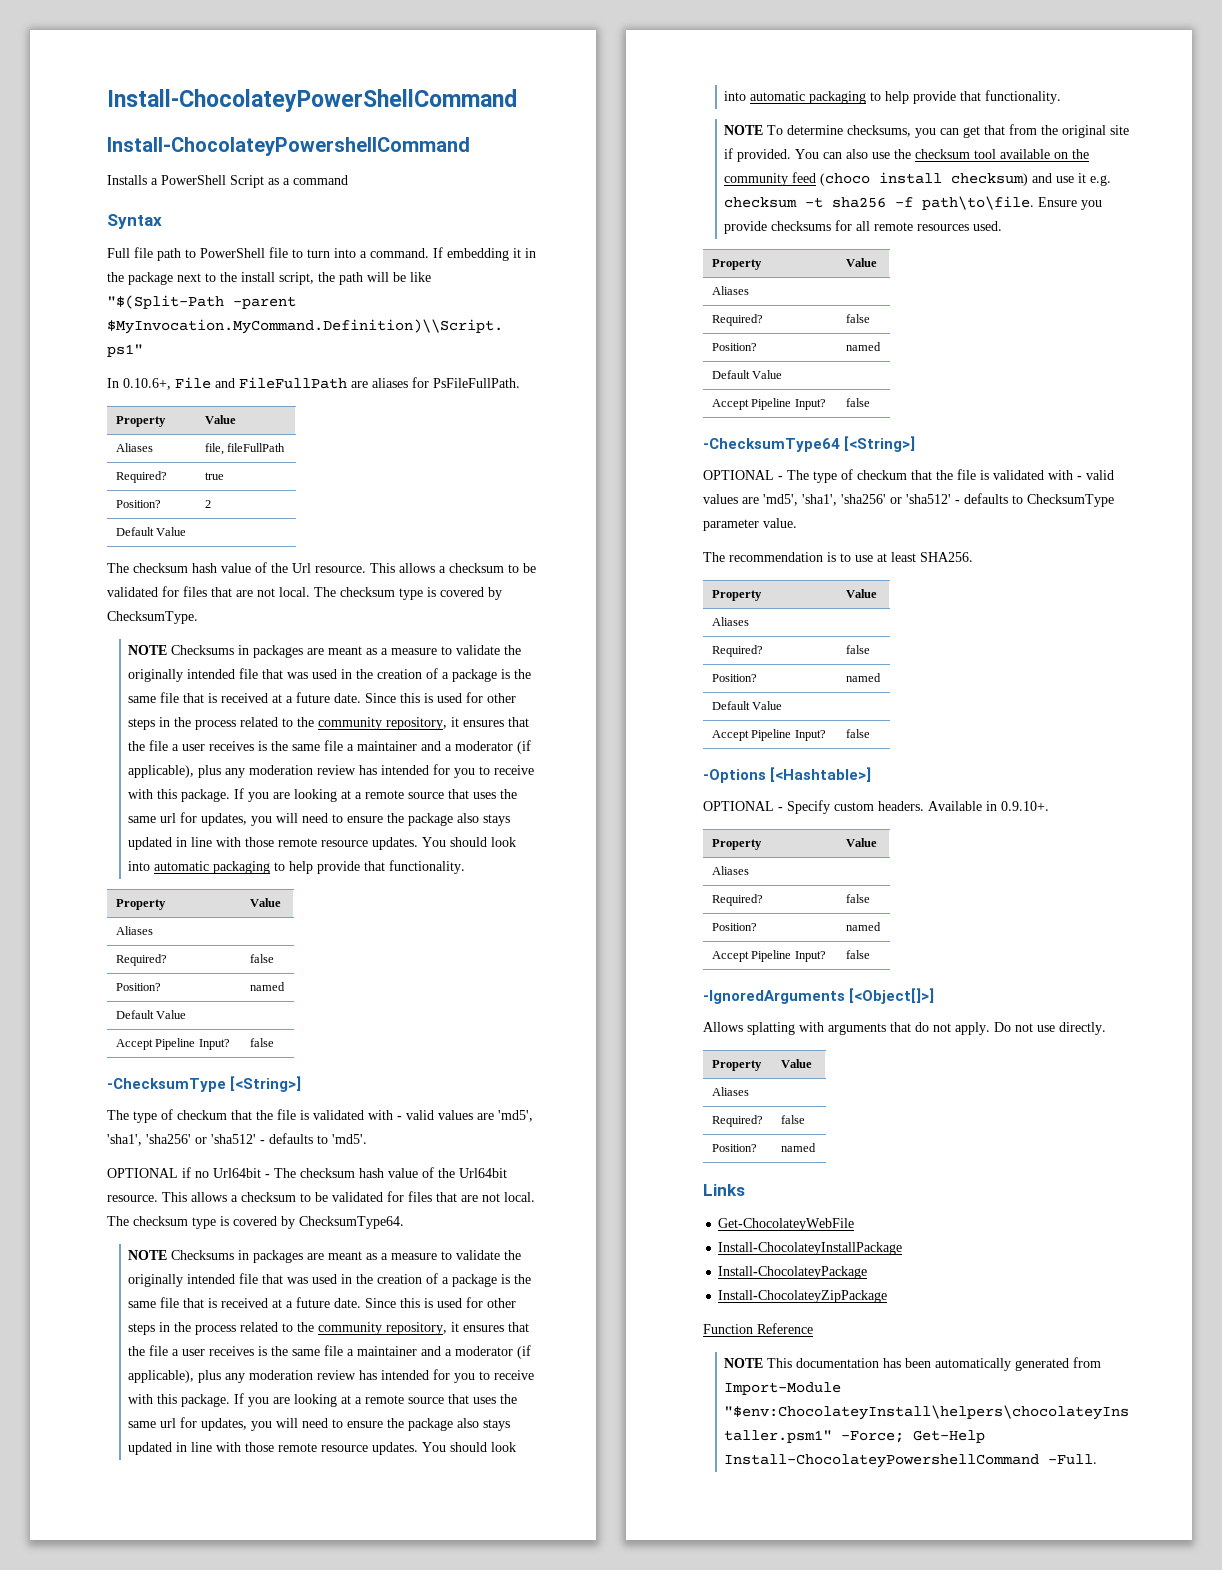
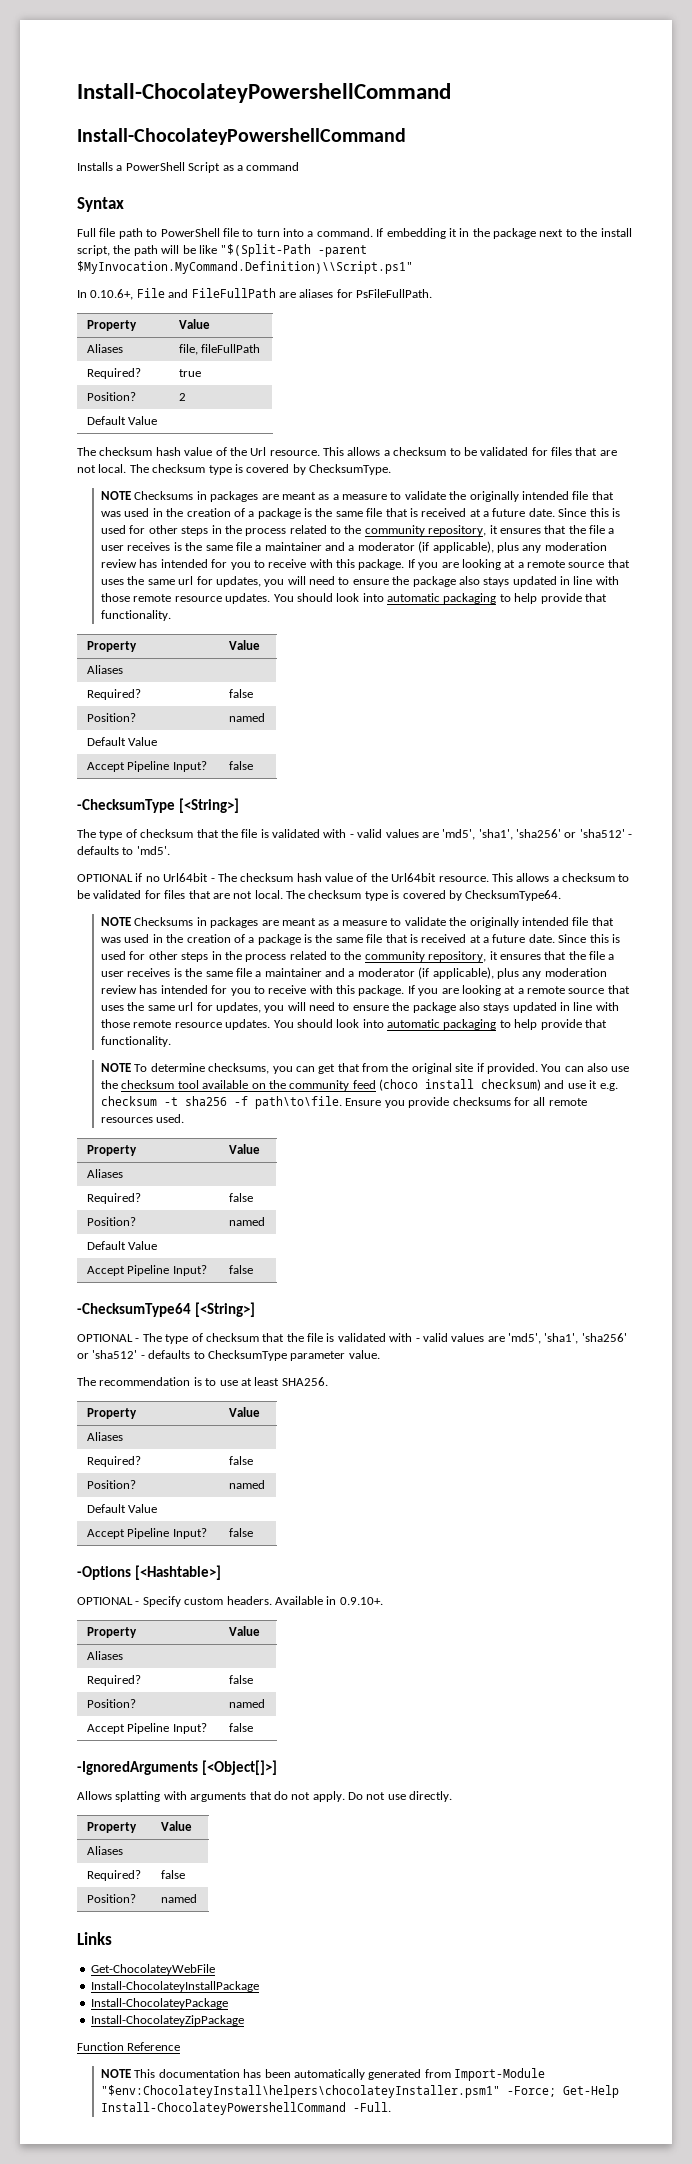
[107,89,517,112] Install-ChocolateyPowerShellCommand -> [77,83,451,103] Install-ChocolateyPowershellCommand
[177,1110,227,1120] checkum -> [140,829,194,838] checksum
[857,470,907,480] checkum -> [205,1333,259,1342] checksum

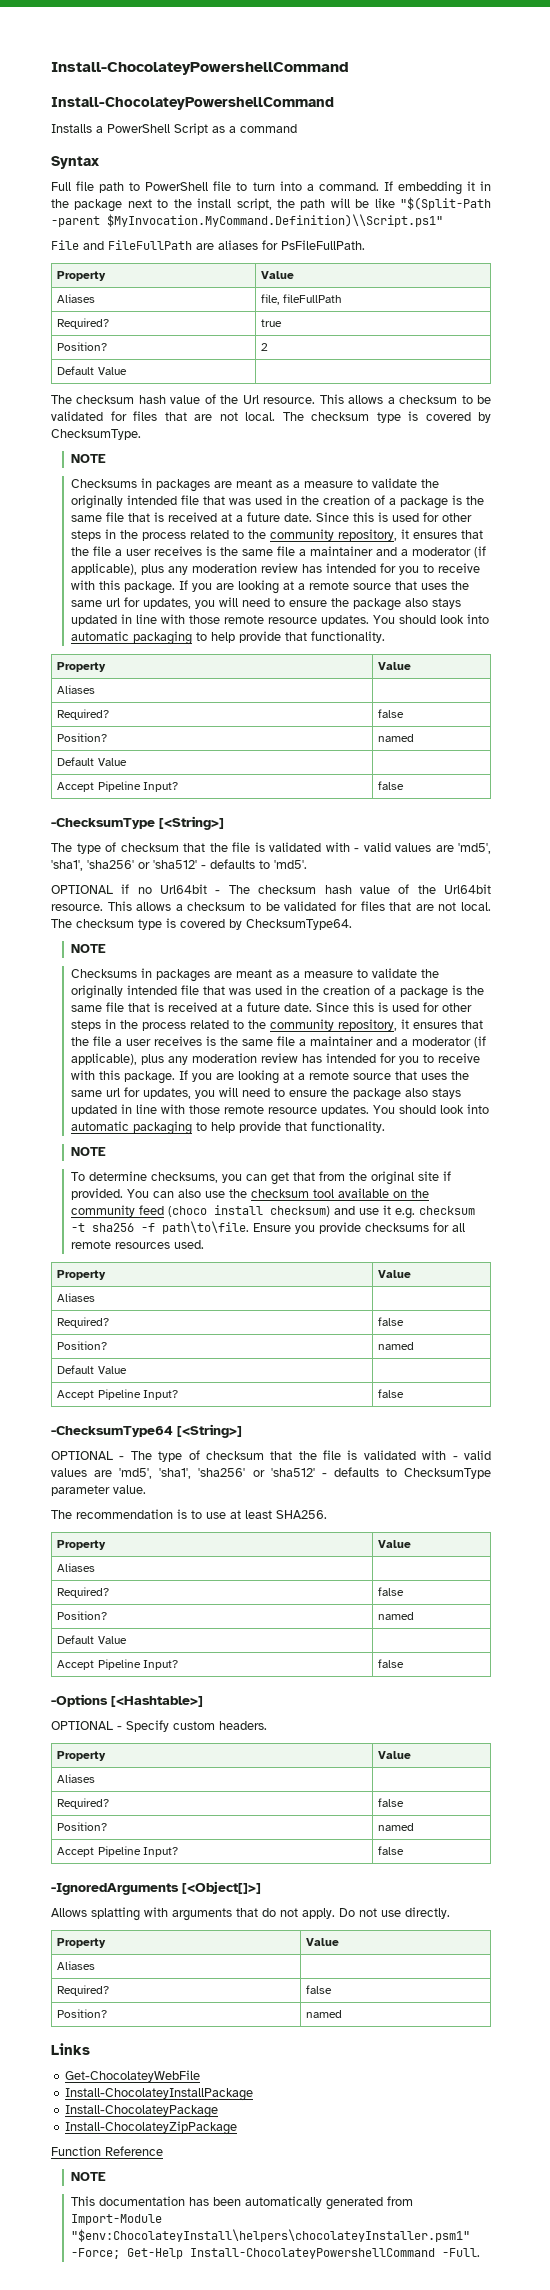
[77,289,134,300] In 0.10.6+, -> (443, 220) none
(132, 495) none -> (107, 458) //
(132, 921) none -> (107, 948) //
(132, 1067) none -> (107, 1151) //
[274,1596,383,1605] Available in 0.9.10+. -> (267, 1725) none
(132, 2073) none -> (107, 2176) //

